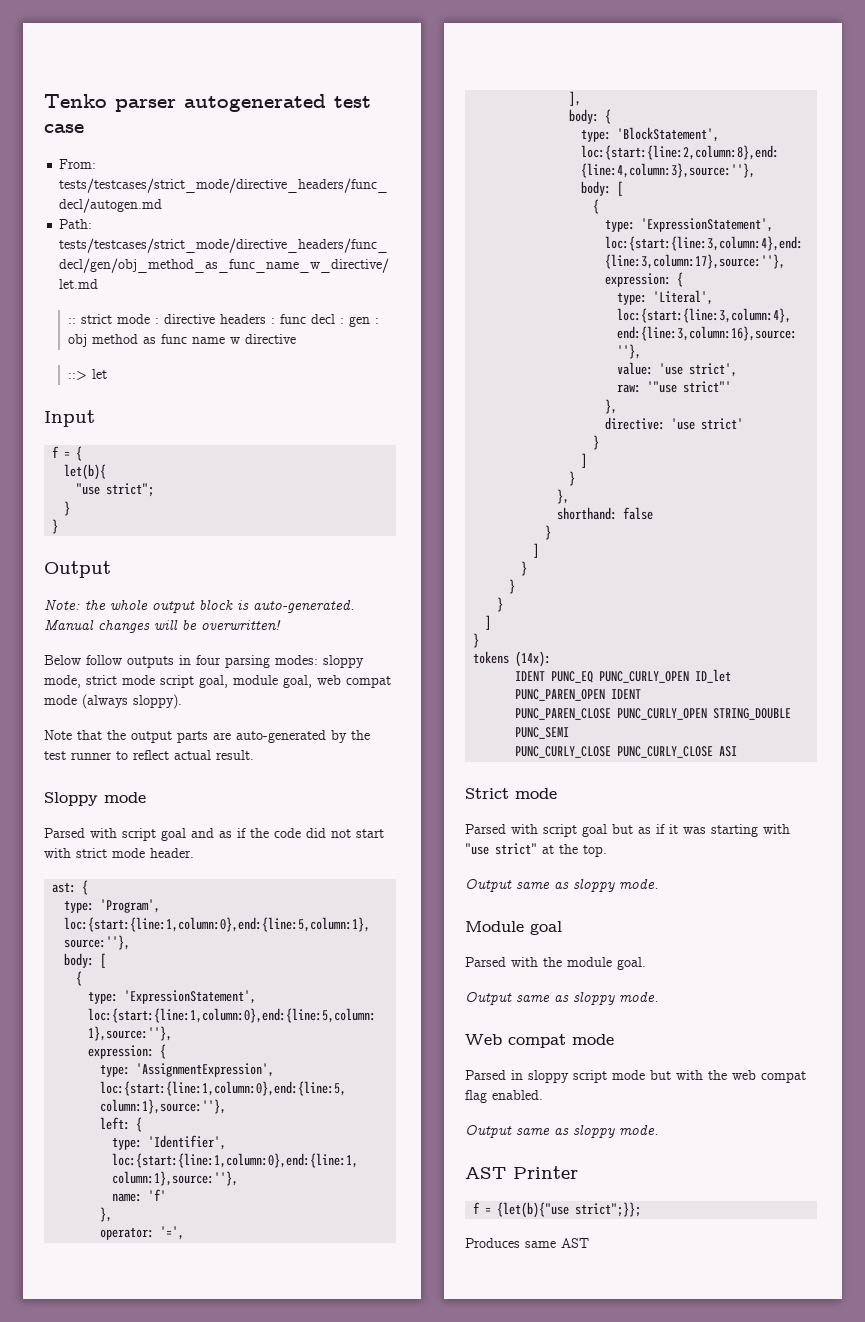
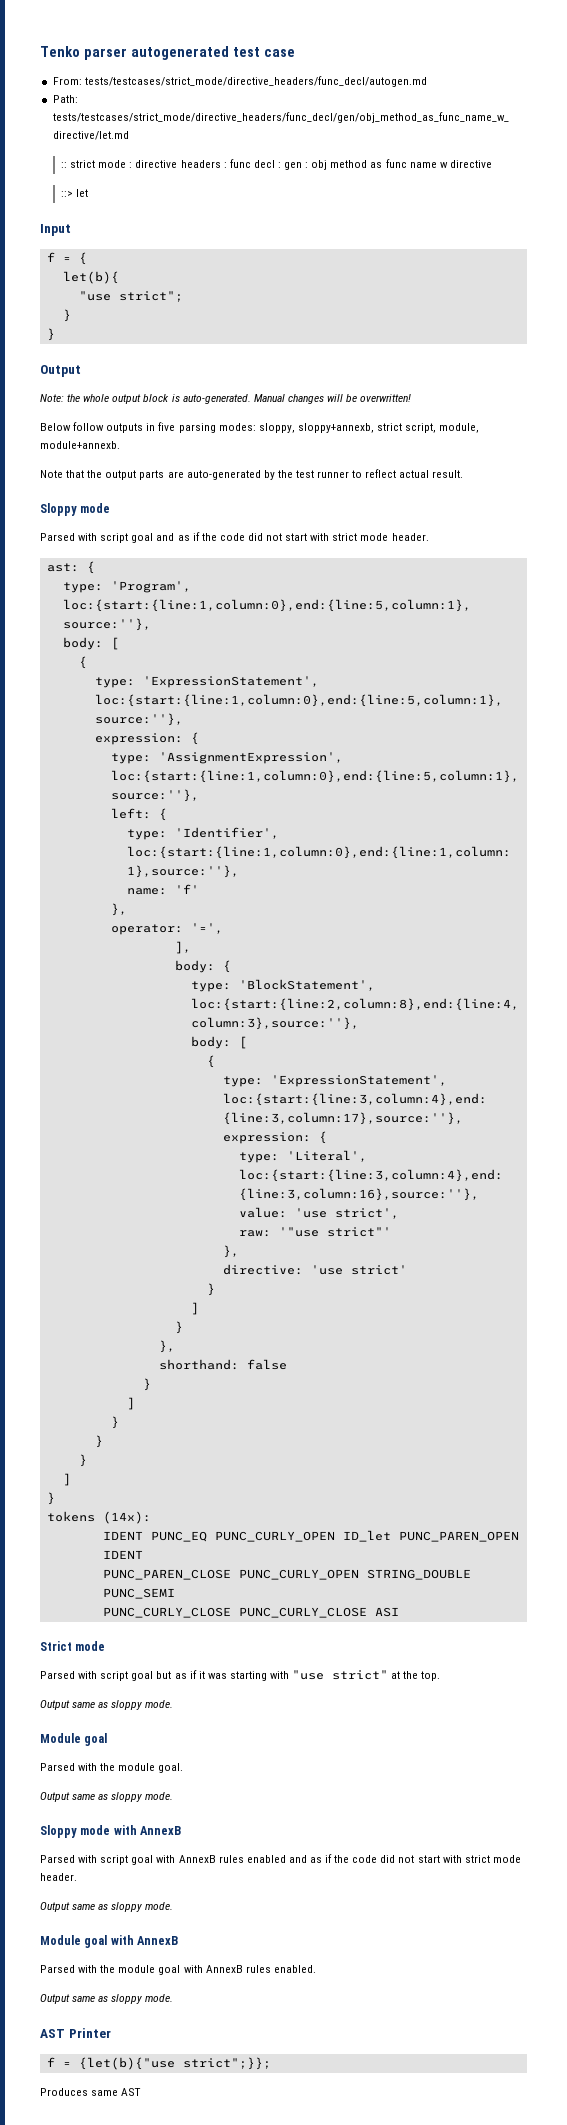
[196,655,221,665] four -> [158,422,176,431] five
[323,655,364,668] [44,675,391,688] [44,694,182,709] sloppy mode, strict mode script goal, module goal, web compat mode (always sloppy). -> [258,423,480,433] [40,441,120,449] sloppy, sloppy+annexb, strict script, module, module+annexb.
[465,1034,614,1048] [465,1070,806,1083] [465,1090,487,1103] Web compat mode // Parsed in sloppy script mode but with the web compat flag -> [40,1825,182,1838] [40,1854,521,1865] [40,1873,77,1881] [40,1902,174,1912] [40,1935,179,1948] [40,1965,271,1975] Sloppy mode with AnnexB // Parsed with script goal with AnnexB rules enabled and as if the code did not start with strict mode header. // Output same as sloppy mode. // Module goal with AnnexB // Parsed with the module goal with AnnexB rules

